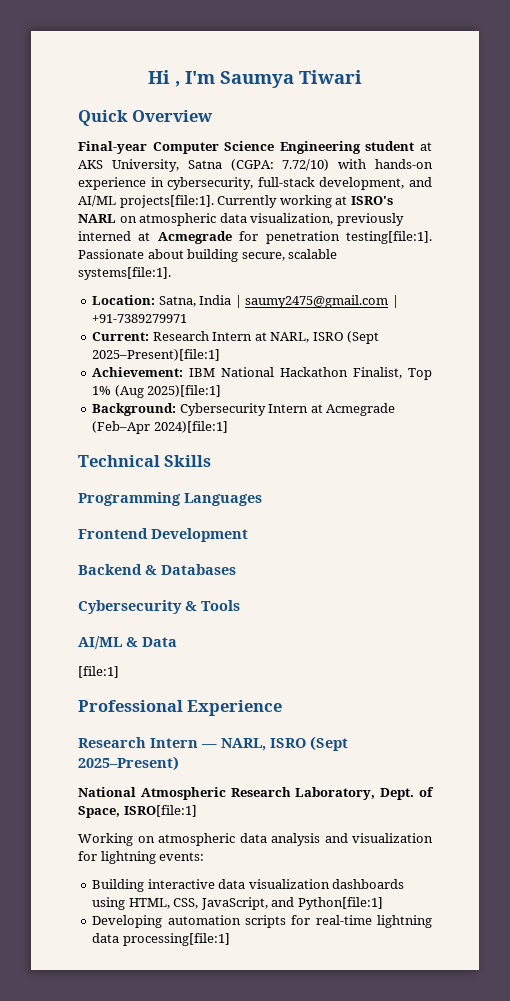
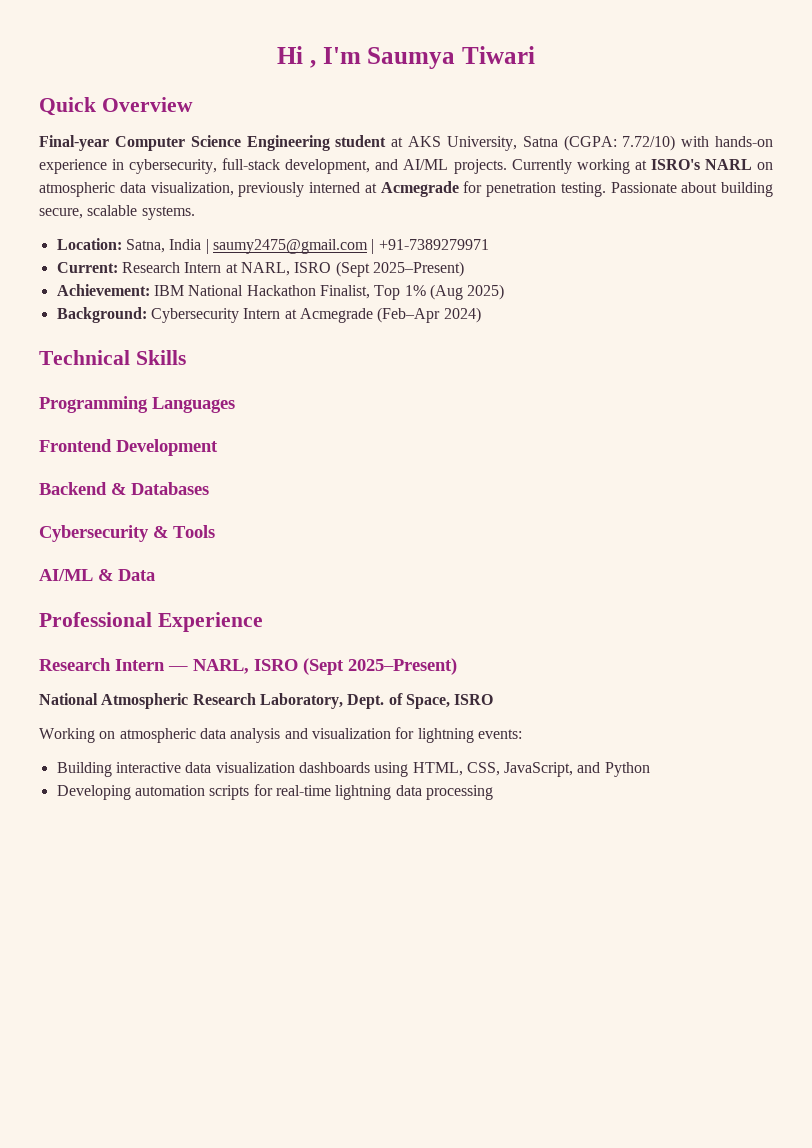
[119,195,214,208] projects[file:1]. -> [453,159,507,174] projects.
[346,231,432,244] testing[file:1]. -> [560,182,606,197] testing.
[78,267,171,280] systems[file:1]. -> [141,206,195,220] systems.
[92,349,221,361] 2025–Present)[file:1] -> [372,261,464,277] 2025–Present)
[147,385,222,397] 2025)[file:1] -> [467,284,505,300] 2025)
[153,421,228,433] 2024)[file:1] -> [443,307,481,323] 2024)
[78,666,119,678] // [file:1] -> (155, 575) none
[123,805,197,817] ISRO[file:1] -> [454,694,494,705] ISRO
[297,897,383,910] Python[file:1] -> [604,762,650,777] Python
[122,933,230,946] processing[file:1] -> [425,785,493,800] processing

